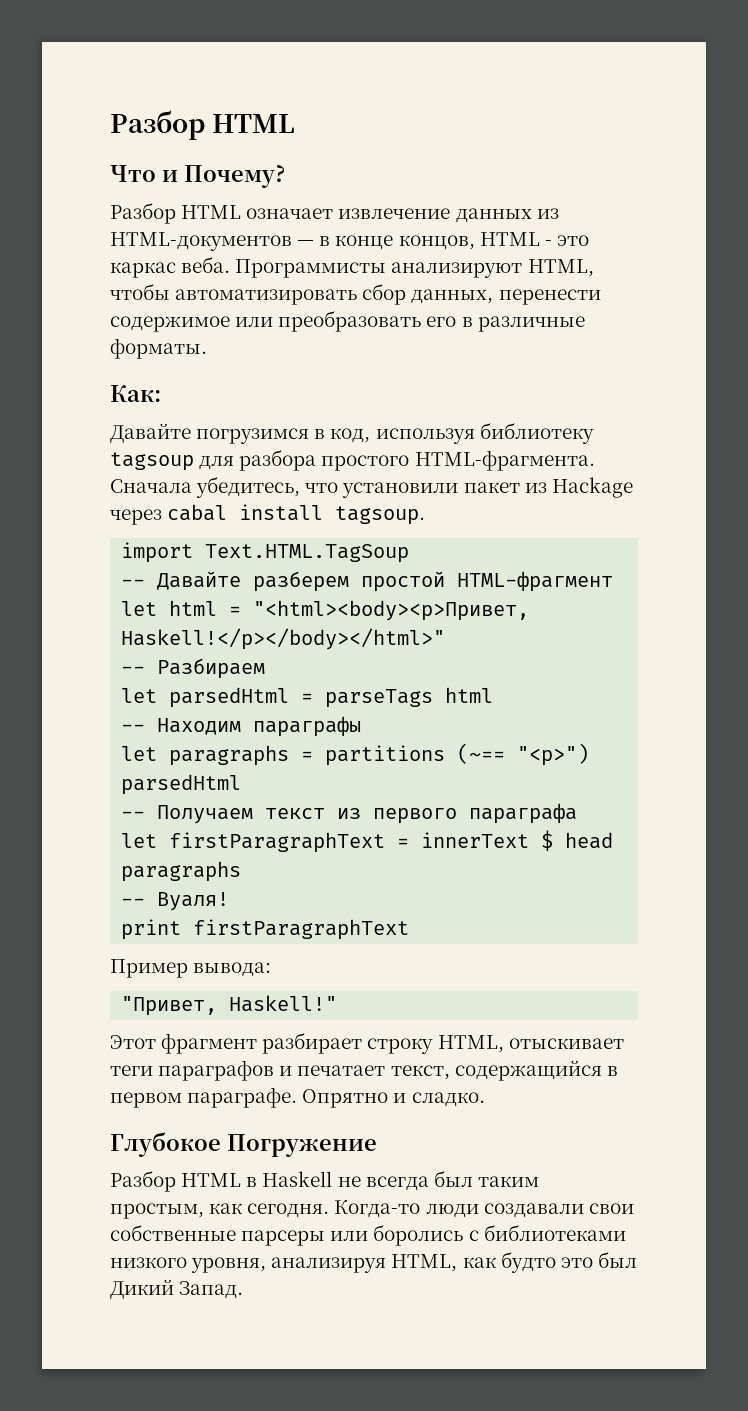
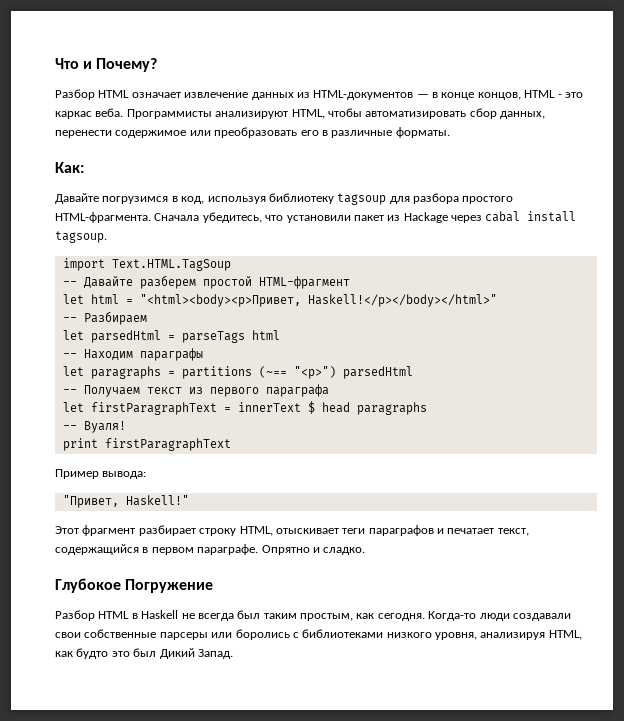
[110,110,296,140] Разбор HTML // -> (55, 63) none

